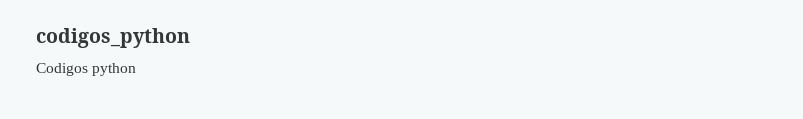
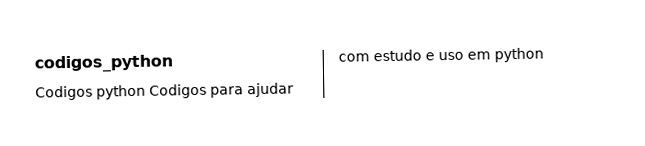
(137, 69) none -> [149,82,294,99] [338,47,544,63] Codigos para ajudar com estudo e uso em python

